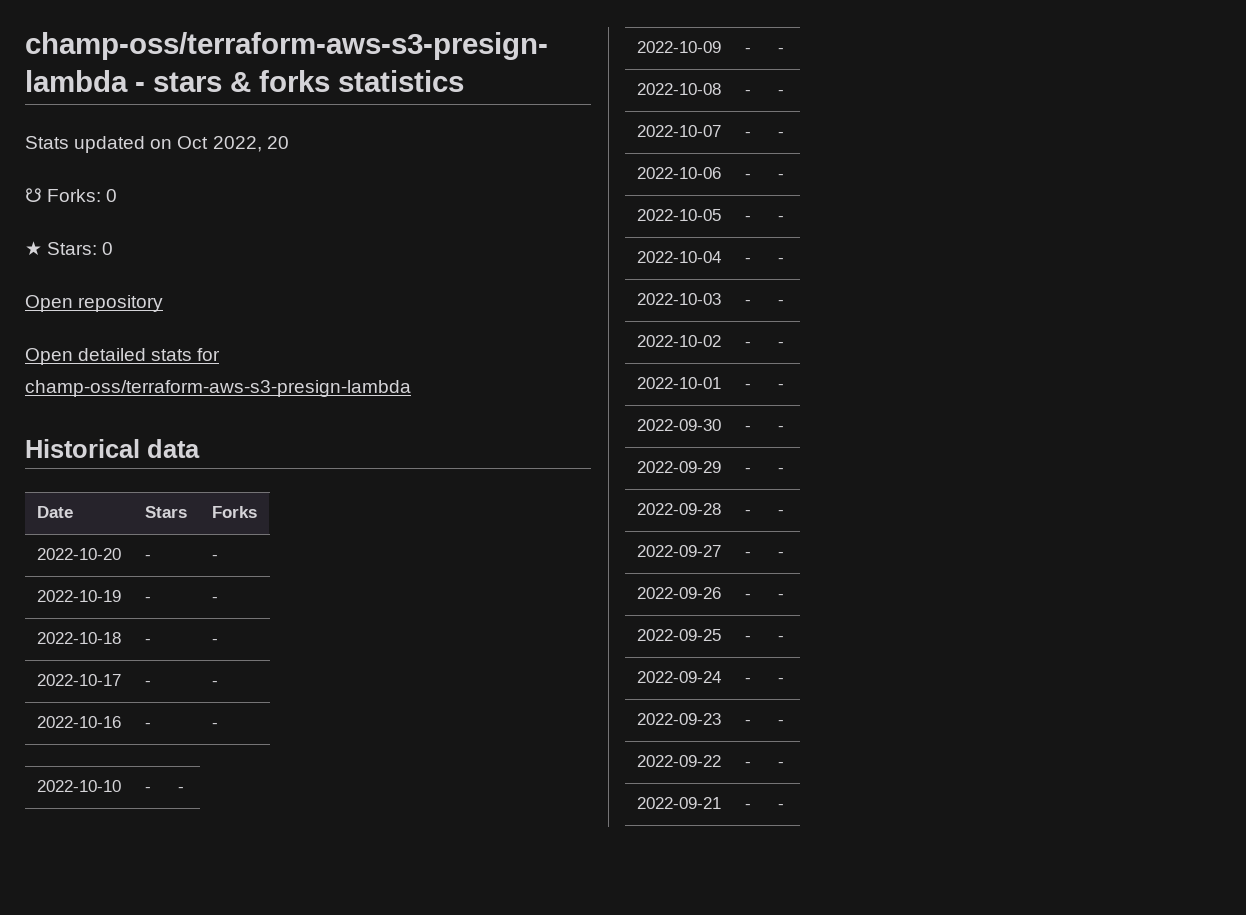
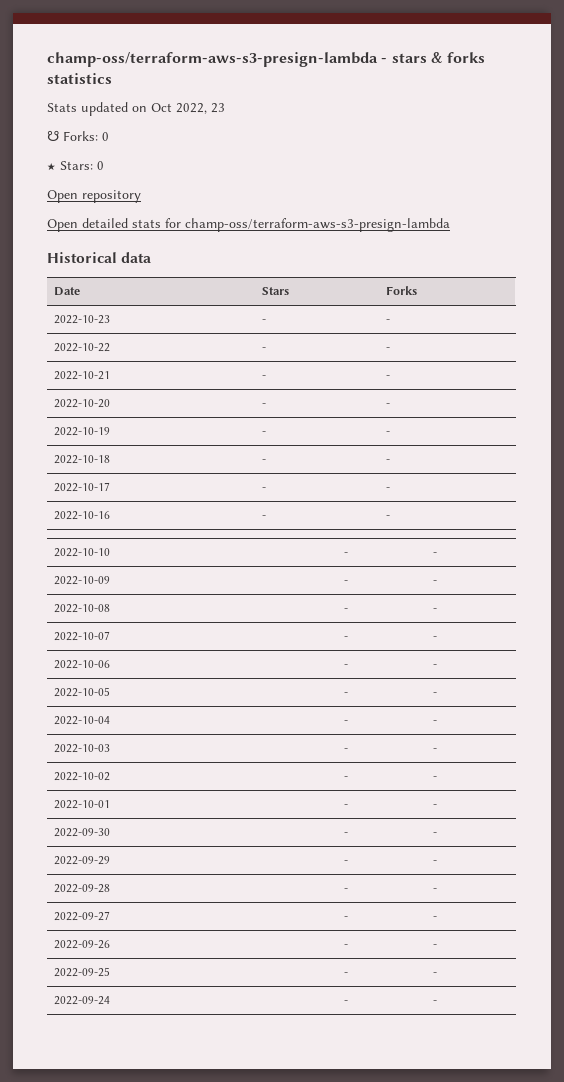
[266,136,289,149] 20 -> [211,103,225,113] 23
(257, 512) none -> [54,315,111,324] [262,319,267,323] [386,319,391,323] [54,343,111,352] [262,347,267,351] [386,347,391,351] [54,371,111,380] [262,375,267,379] [386,375,391,379] // 2022-10-23 | - | - // 2022-10-22 | - | - // 2022-10-21 | - | -
[636,713,721,725] [744,720,751,725] [777,720,784,725] [636,755,721,767] [744,762,751,767] [777,762,784,767] [636,797,721,809] [744,804,751,809] [777,804,784,809] // 2022-09-23 | - | - // 2022-09-22 | - | - // 2022-09-21 | - | - -> (438, 1002) none

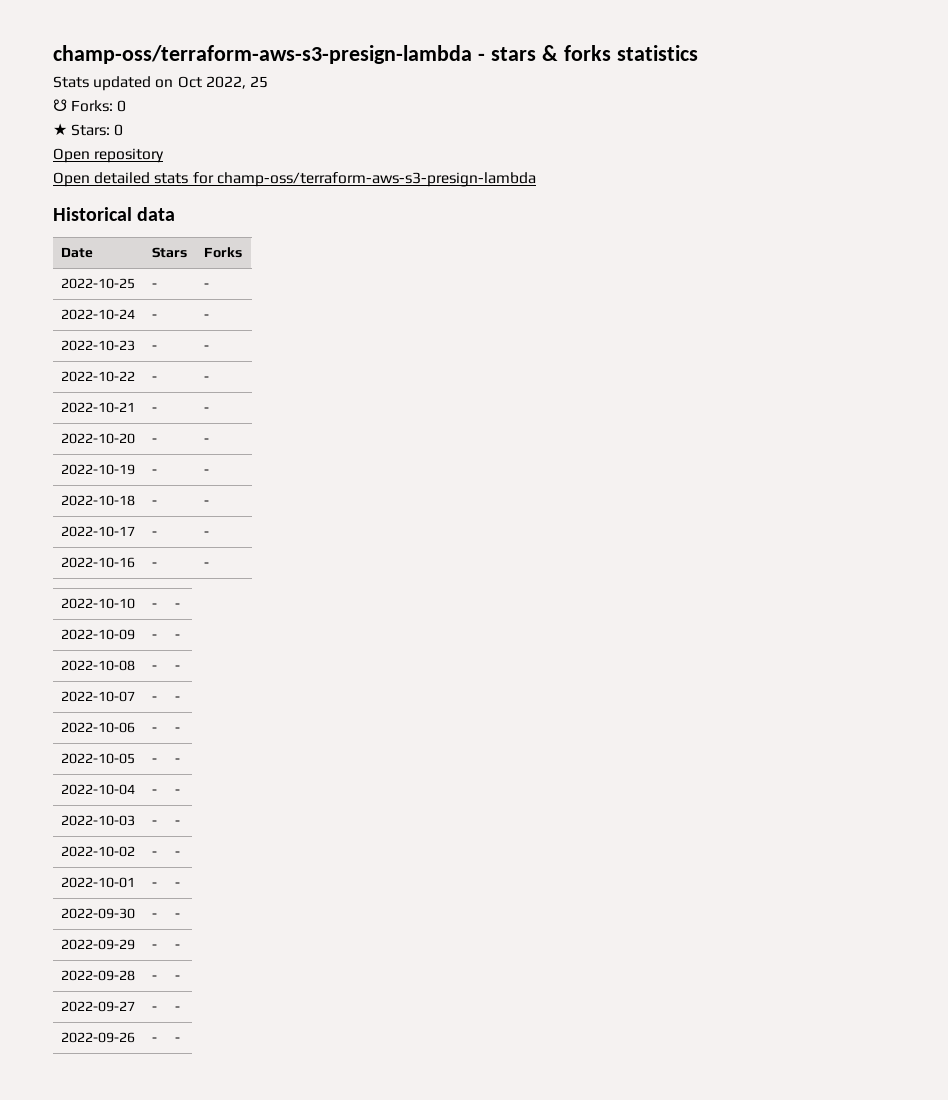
[211,103,225,113] 23 -> [249,76,268,88] 25
(418, 290) none -> [61,278,136,289] [152,283,158,288] [204,283,210,288] [61,309,136,320] [152,314,158,319] [204,314,210,319] // 2022-10-25 | - | - // 2022-10-24 | - | -
[54,967,111,977] [344,972,349,976] [433,972,438,976] [54,996,111,1005] [344,1000,349,1004] [433,1000,438,1004] // 2022-09-25 | - | - // 2022-09-24 | - | - -> (181, 1039) none

